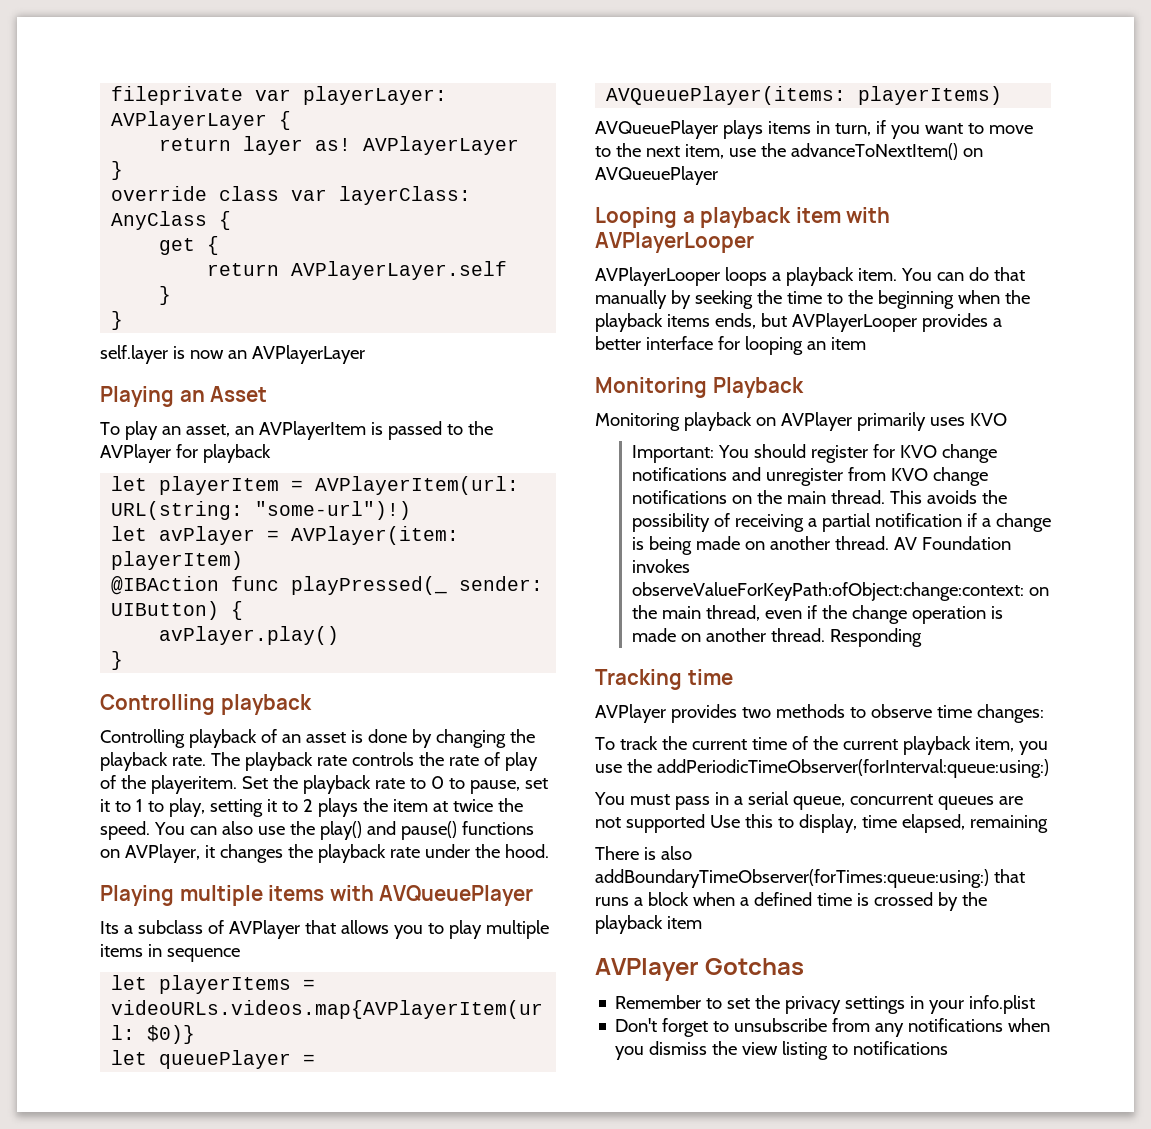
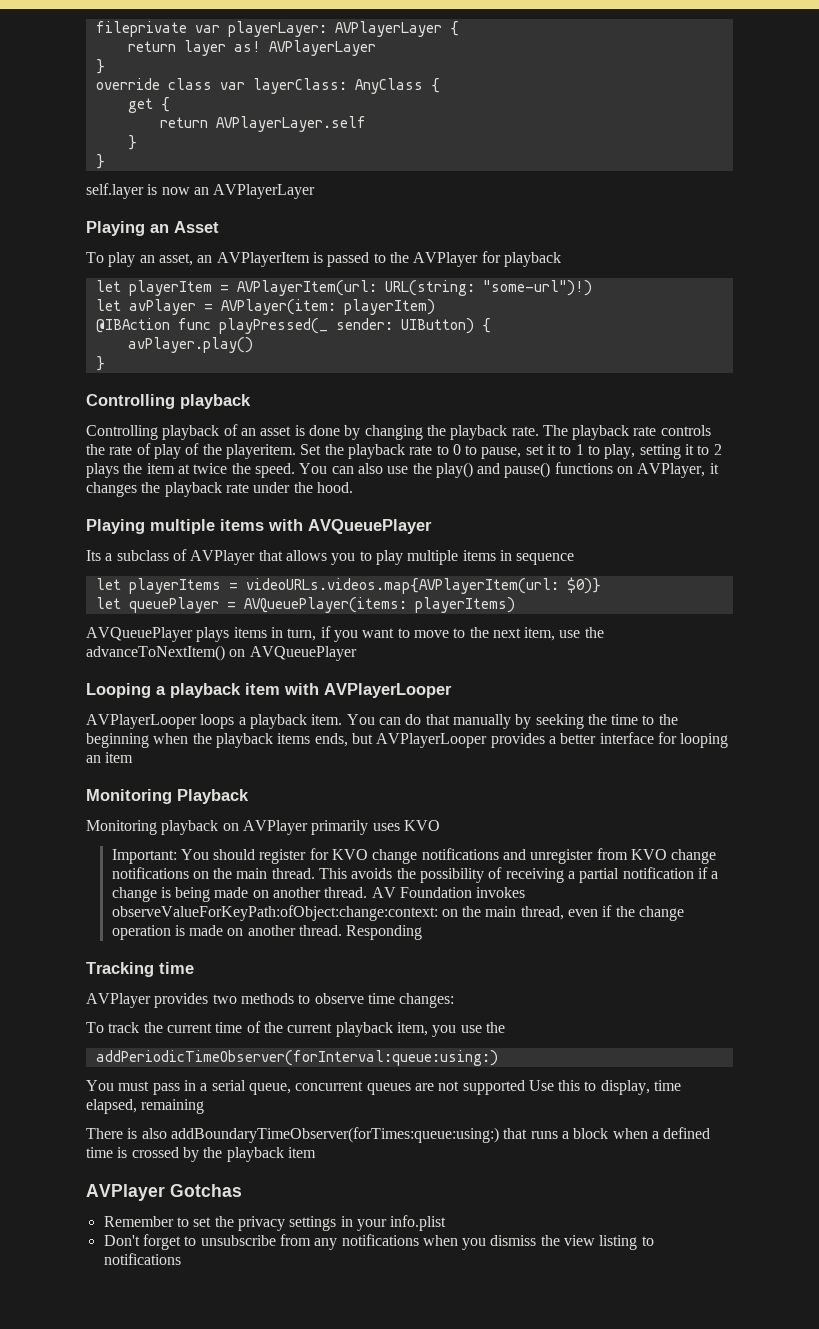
(652, 766) none -> (505, 1027) //

